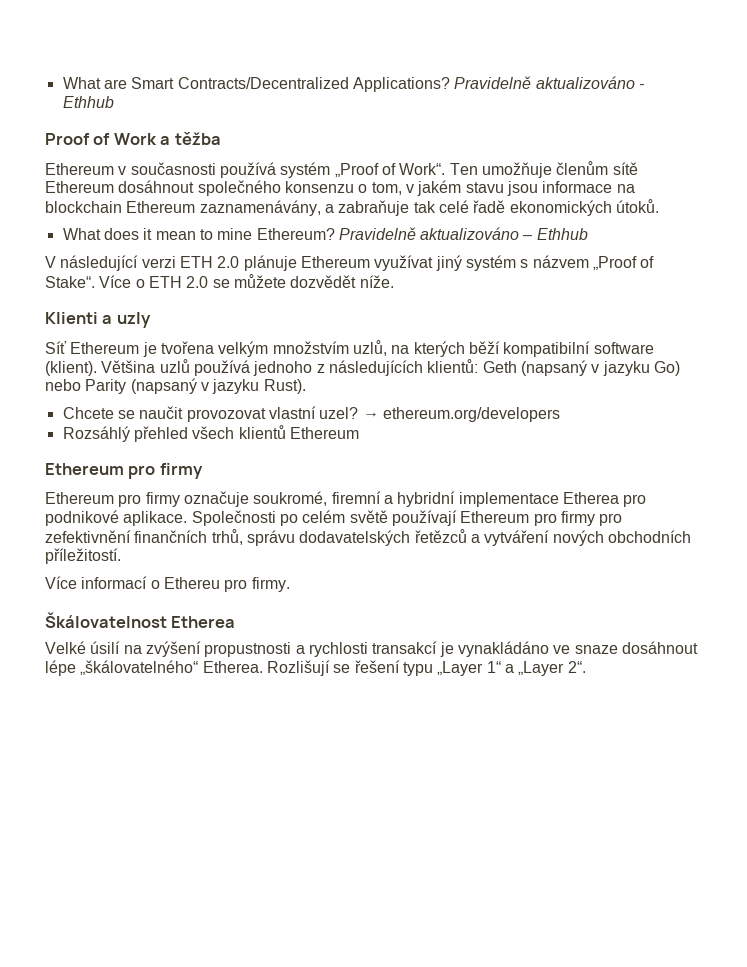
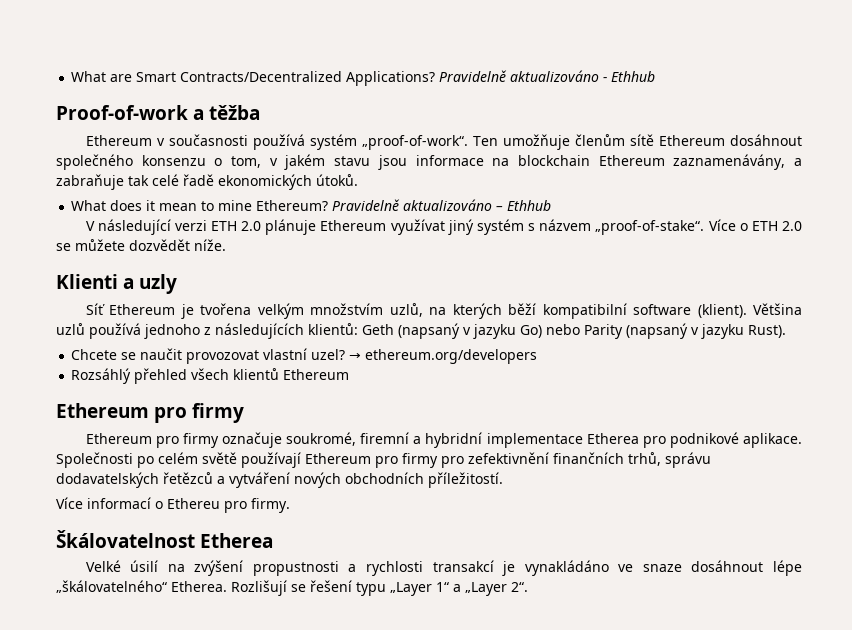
[45,133,157,145] Proof of Work -> [56,105,188,120] Proof-of-work
[334,163,446,177] „Proof of Work“. -> [361,135,468,150] „proof-of-work“.
[592,256,655,270] [45,276,95,288] „Proof of Stake“. -> [595,220,705,235] „proof-of-stake“.

